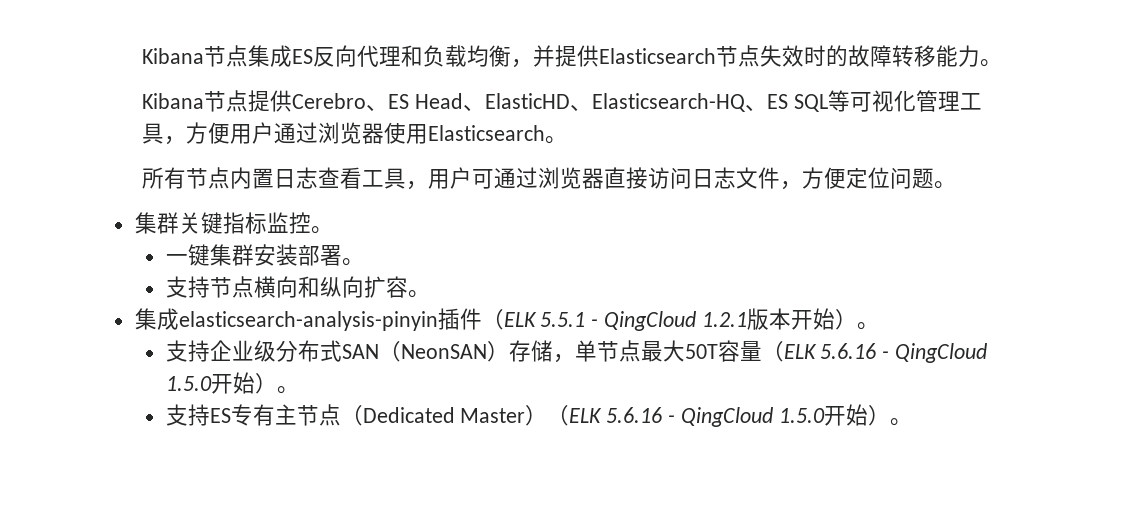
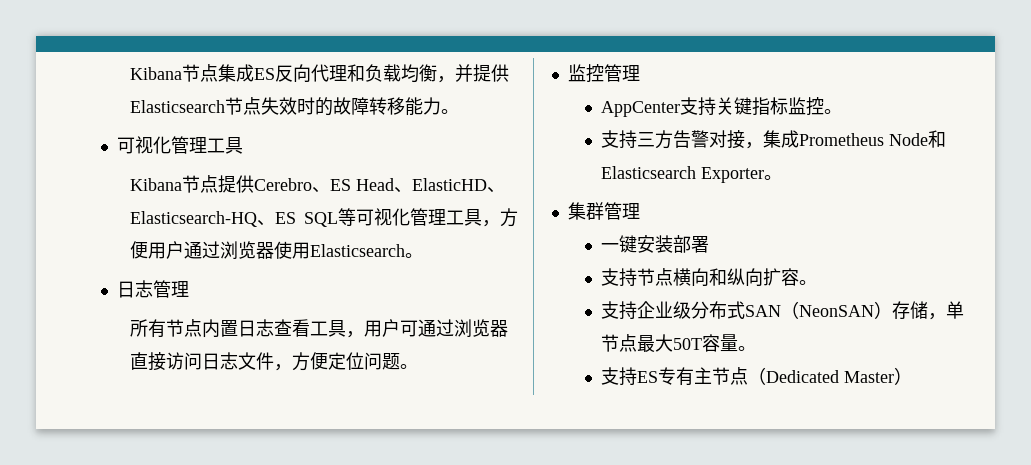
(1002, 63) none -> [116,136,243,154] // 可视化管理工具
(567, 140) none -> [116,280,189,298] // 日志管理
[134,212,179,234] 集群 -> [567,64,640,83] [601,97,717,117] 监控管理 // AppCenter支持
(333, 230) none -> [601,130,947,149] [601,166,783,183] [567,202,640,220] // 支持三方告警对接，集成Prometheus Node和Elasticsearch Exporter。 // 集群管理
[209,244,254,266] 集群 -> (638, 244) none
[341,258,364,266] 。 -> (710, 244) none
[134,308,879,331] // 集成elasticsearch-analysis-pinyin插件（ELK 5.5.1 - QingCloud 1.2.1版本开始）。 -> (818, 282) none
[761,341,988,363] [165,372,277,394] （ELK 5.6.16 - QingCloud 1.5.0开始） -> (739, 343) none
[547,404,912,427] （ELK 5.6.16 - QingCloud 1.5.0开始）。 -> (913, 376) none

